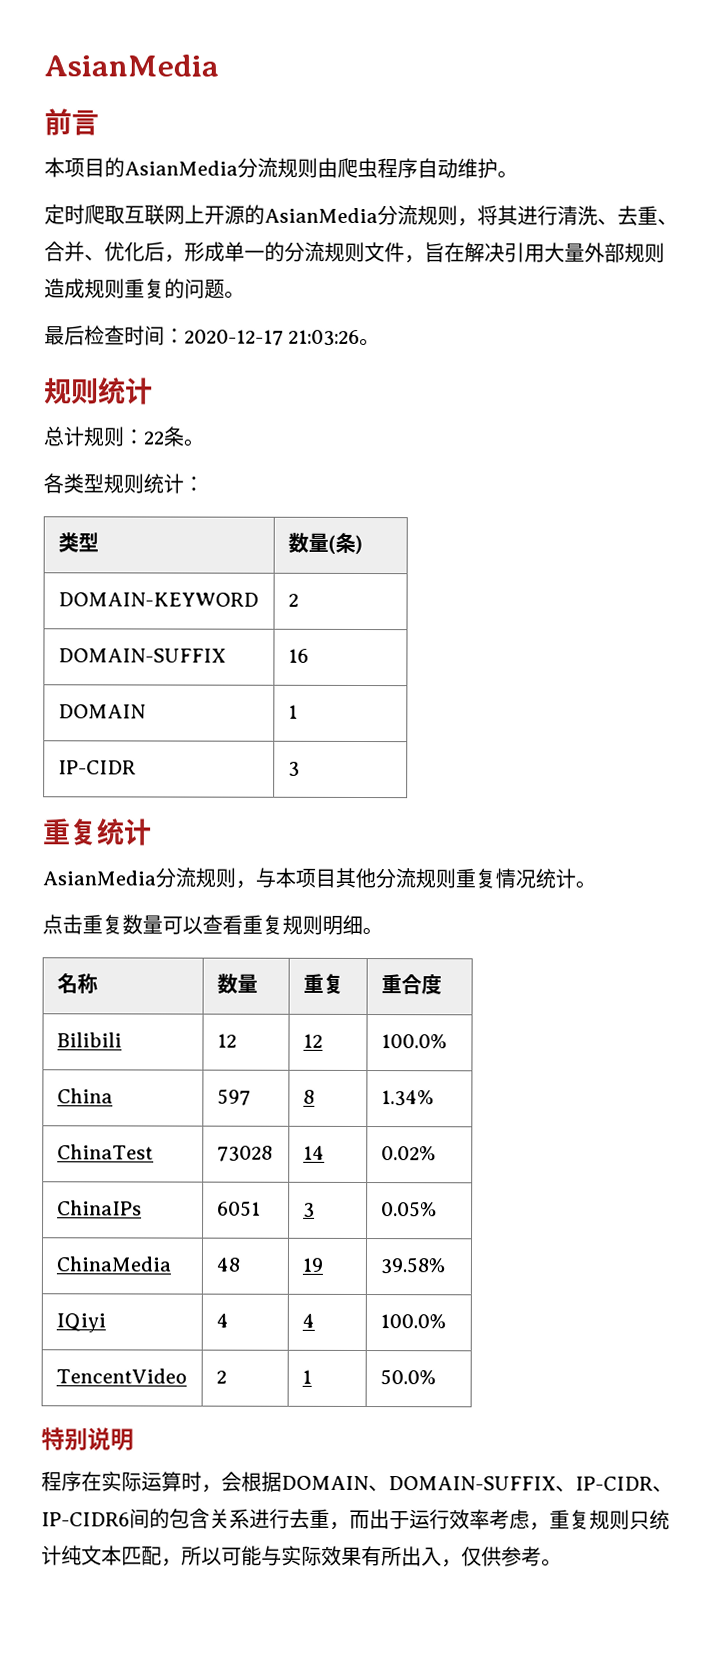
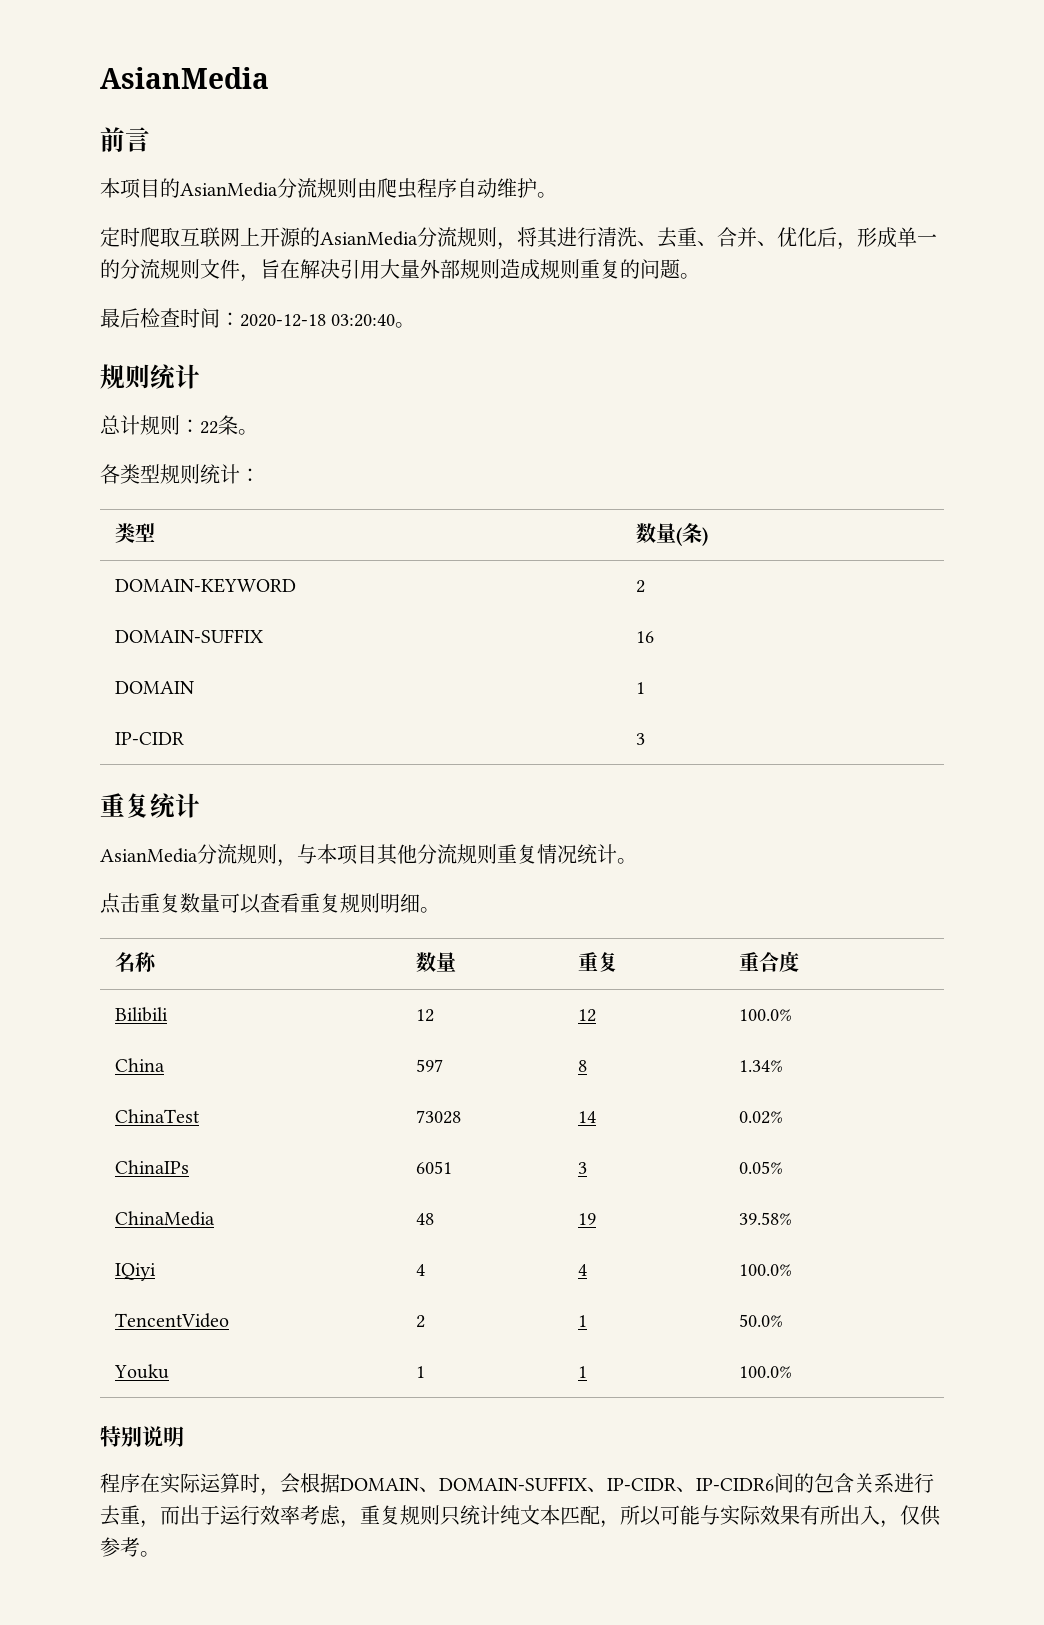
[184,329,361,346] 2020-12-17 21:03:26 -> [240,314,396,327] 2020-12-18 03:20:40
(436, 1377) none -> [113,1364,169,1379] [415,1366,425,1378] [577,1366,587,1378] [738,1366,792,1378] // Youku | 1 | 1 | 100.0%

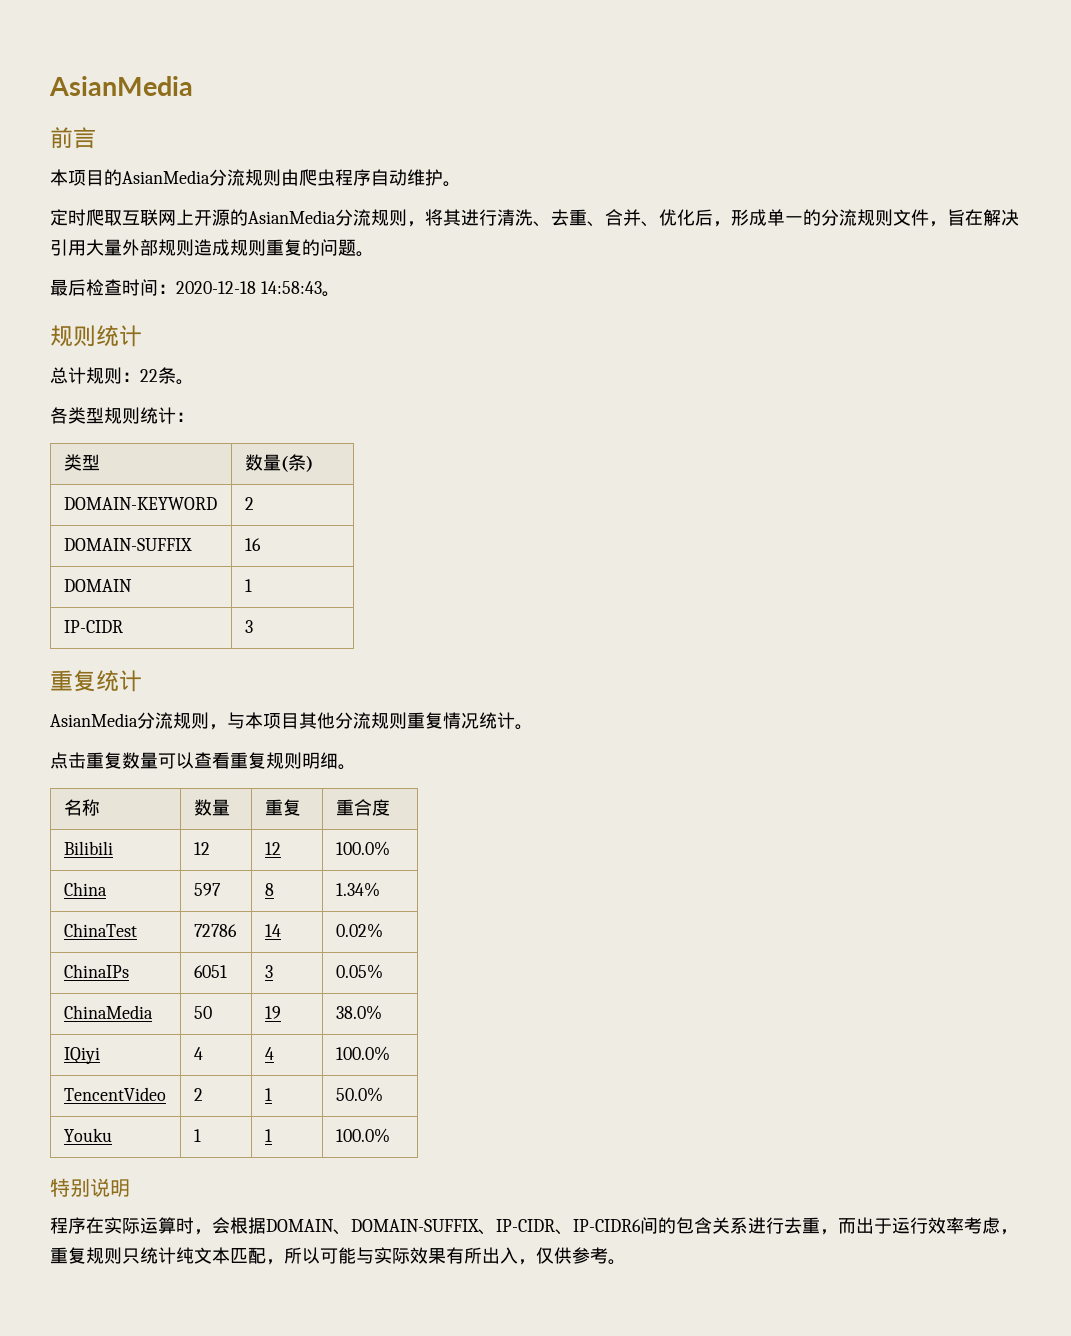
[331,314,396,327] 03:20:40 -> [260,281,322,294] 14:58:43
[415,1110,461,1124] 73028 -> [193,924,237,937] 72786
[415,1213,434,1225] 48 -> [193,1006,212,1019] 50
[738,1212,792,1225] 39.58% -> [335,1005,382,1020] 38.0%

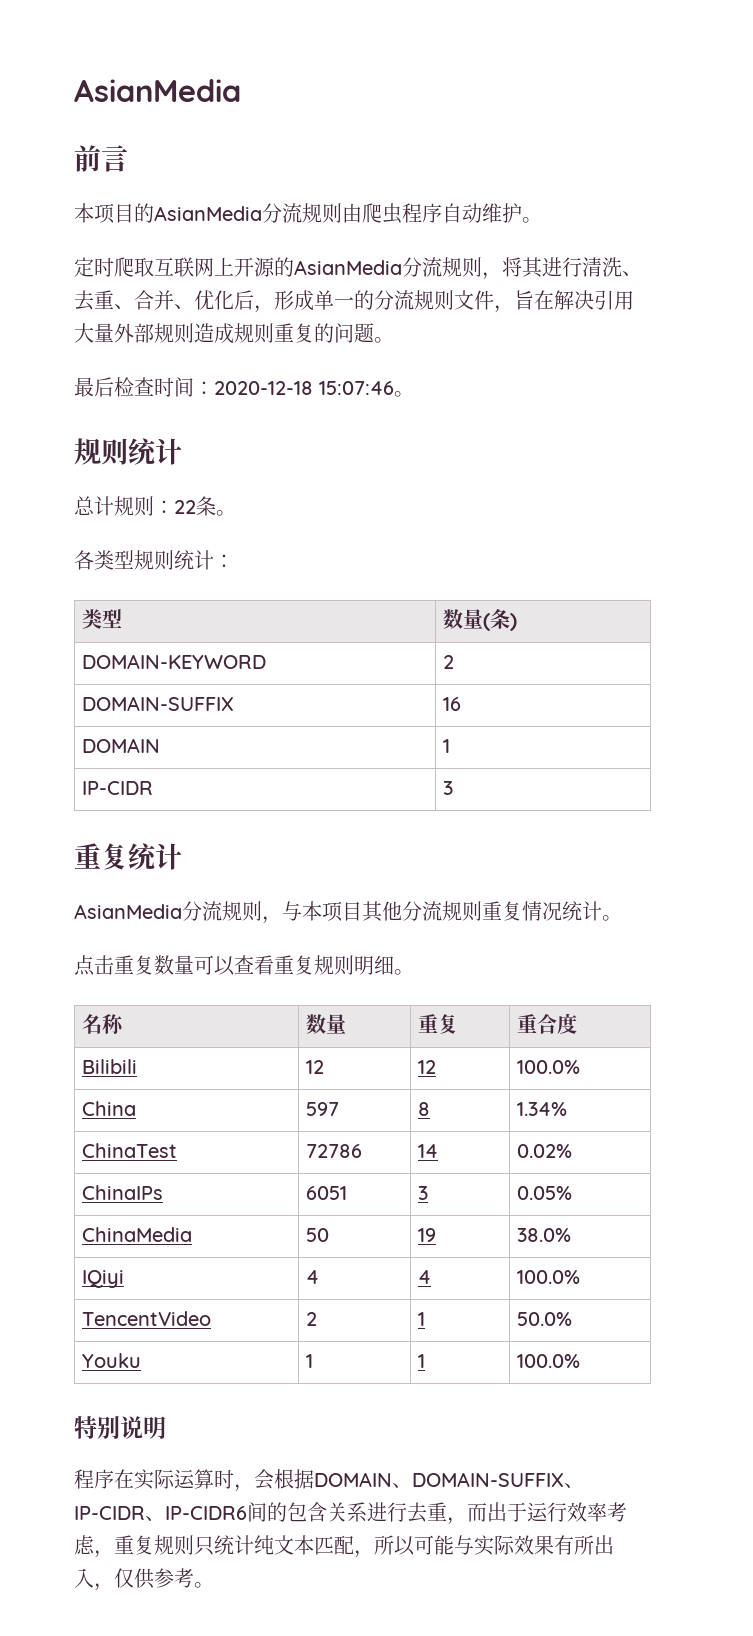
[260,281,322,294] 14:58:43 -> [319,381,394,395] 15:07:46

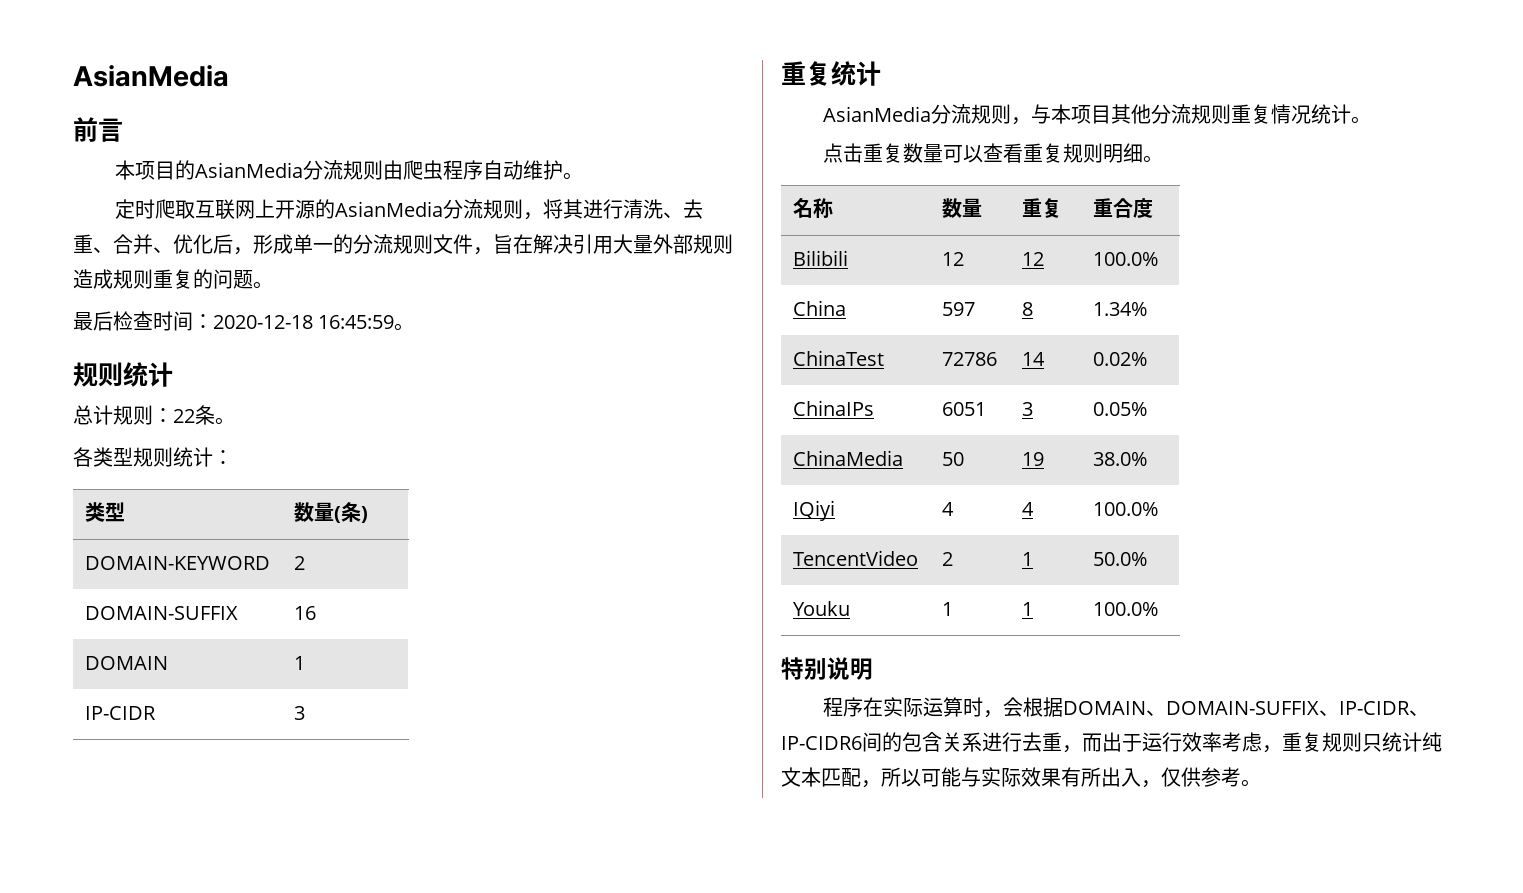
[319,381,394,395] 15:07:46 -> [318,315,395,329] 16:45:59

